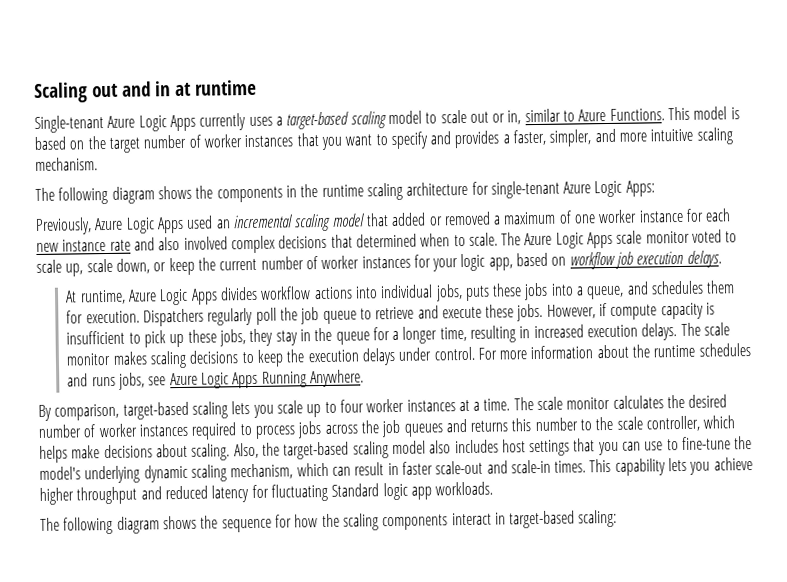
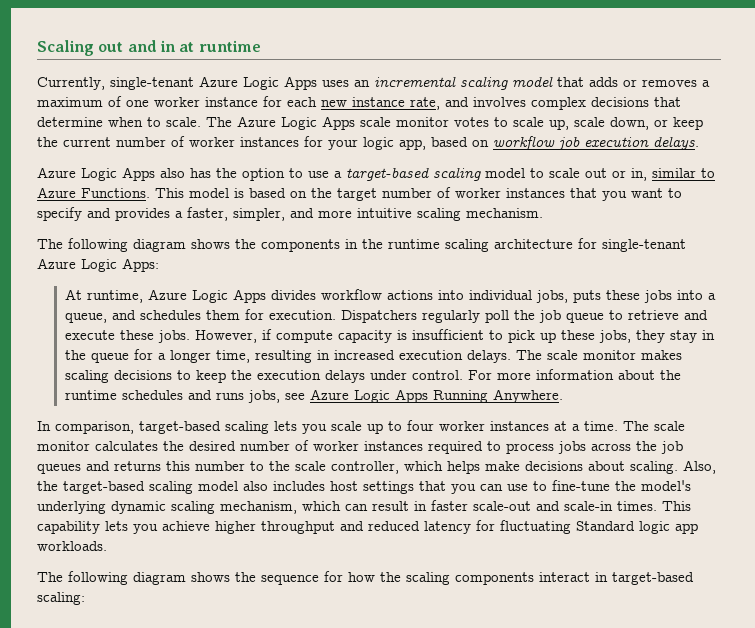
[34,113,273,133] Single-tenant Azure Logic Apps currently uses -> [37,76,710,90] [37,96,681,110] [37,116,703,130] [37,136,699,150] [37,167,329,181] Currently, single-tenant Azure Logic Apps uses an incremental scaling model that adds or removes a maximum of one worker instance for each new instance rate, and involves complex decisions that determine when to scale. The Azure Logic Apps scale monitor votes to scale up, scale down, or keep the current number of worker instances for your logic app, based on workflow job execution delays. // Azure Logic Apps also has the option to use
[35,208,732,235] [36,229,738,254] [36,250,722,277] // Previously, Azure Logic Apps used an incremental scaling model that added or removed a maximum of one worker instance for each new instance rate and also involved complex decisions that determined when to scale. The Azure Logic Apps scale monitor voted to scale up, scale down, or keep the current number of worker instances for your logic app, based on workflow job execution delays. -> (159, 265) none
[38,404,52,421] By -> [37,421,51,431] In

